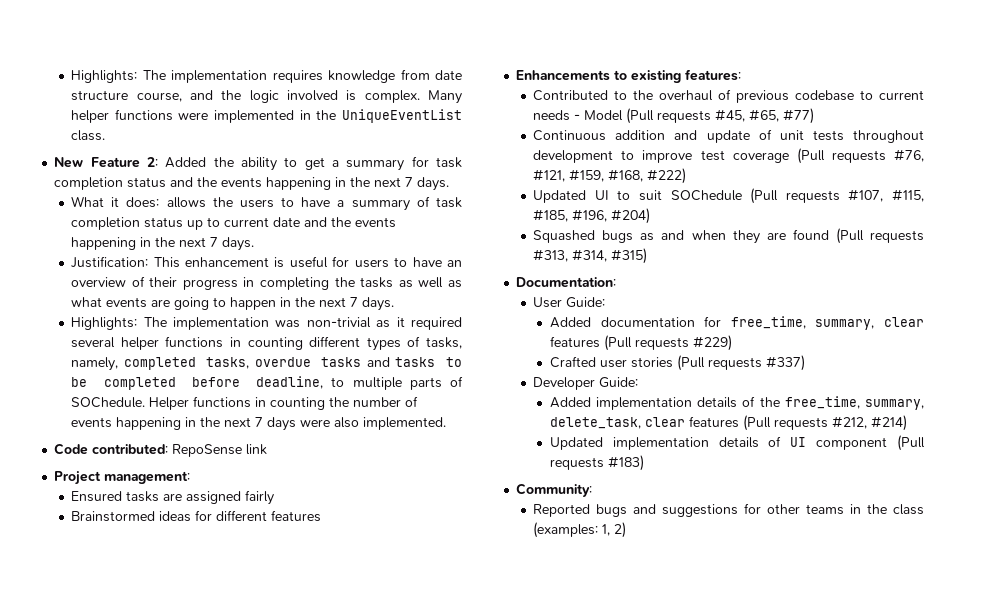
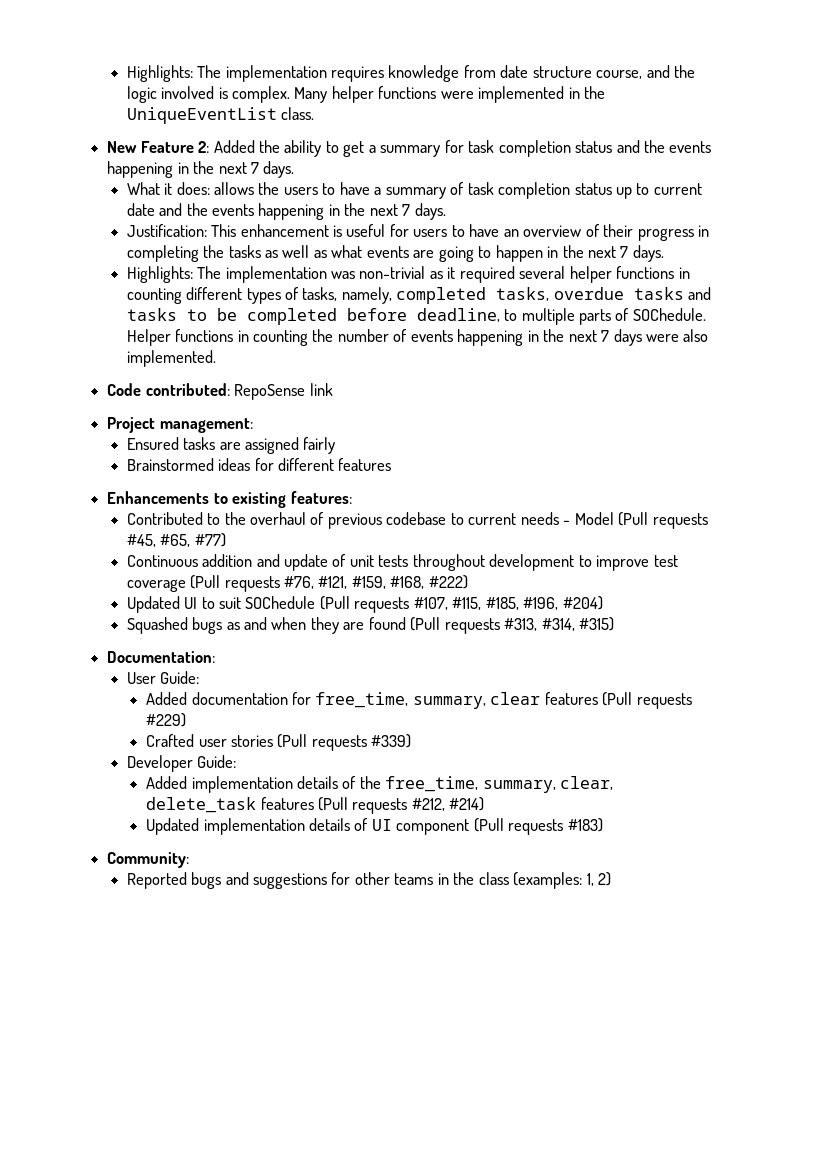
[765,355,805,371] #337) -> [371,734,412,748] #339)
[549,417,685,429] delete_task, clear -> [560,776,614,790] [146,797,257,813] clear, delete_task

